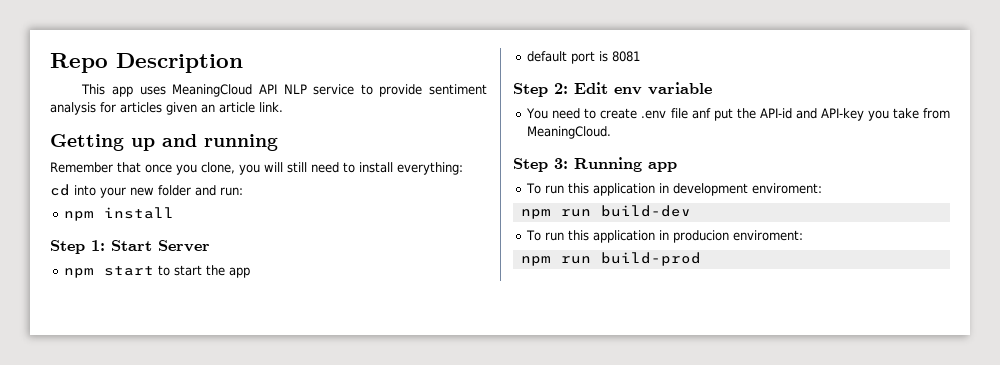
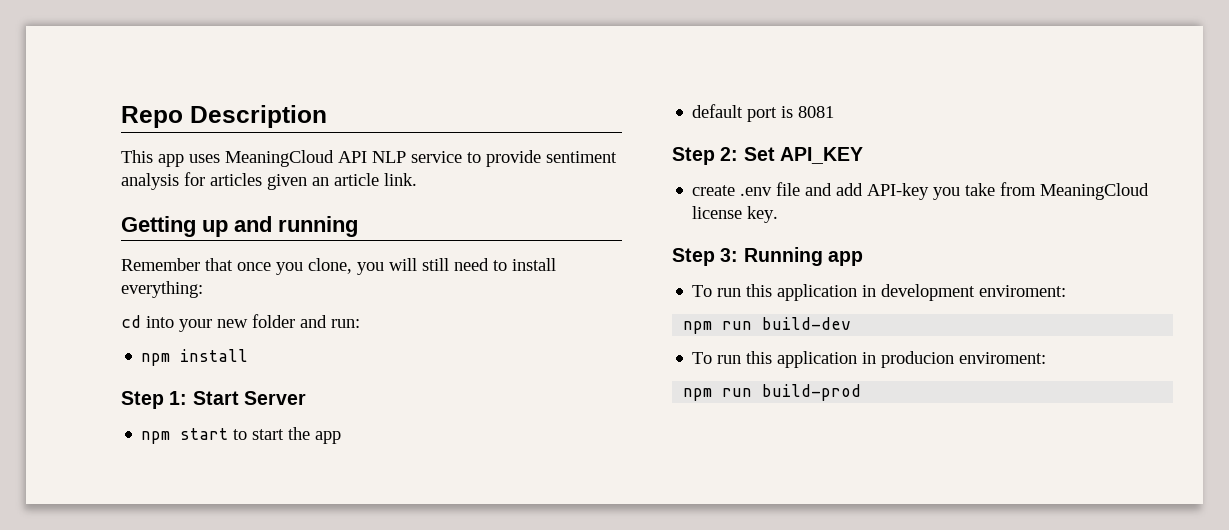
[574,82,712,95] [526,108,817,121] Edit env variable // You need to create .env file anf put the API-id and -> [743,147,863,164] [692,182,864,196] Set API_KEY // create .env file and add
[527,126,612,139] MeaningCloud. -> [1040,183,1150,200] [692,206,779,223] MeaningCloud license key.

